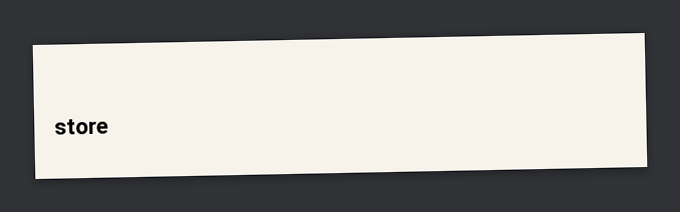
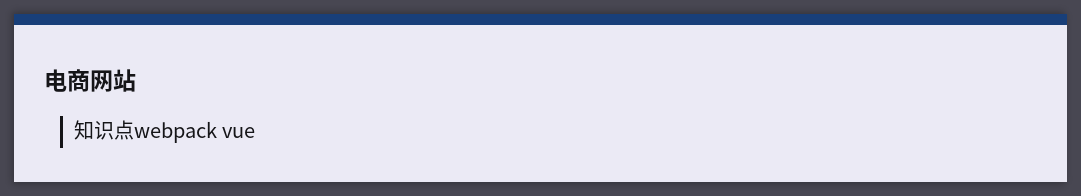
[54,118,109,135] store -> [44,69,136,92] [73,120,256,143] 电商网站 // 知识点webpack vue

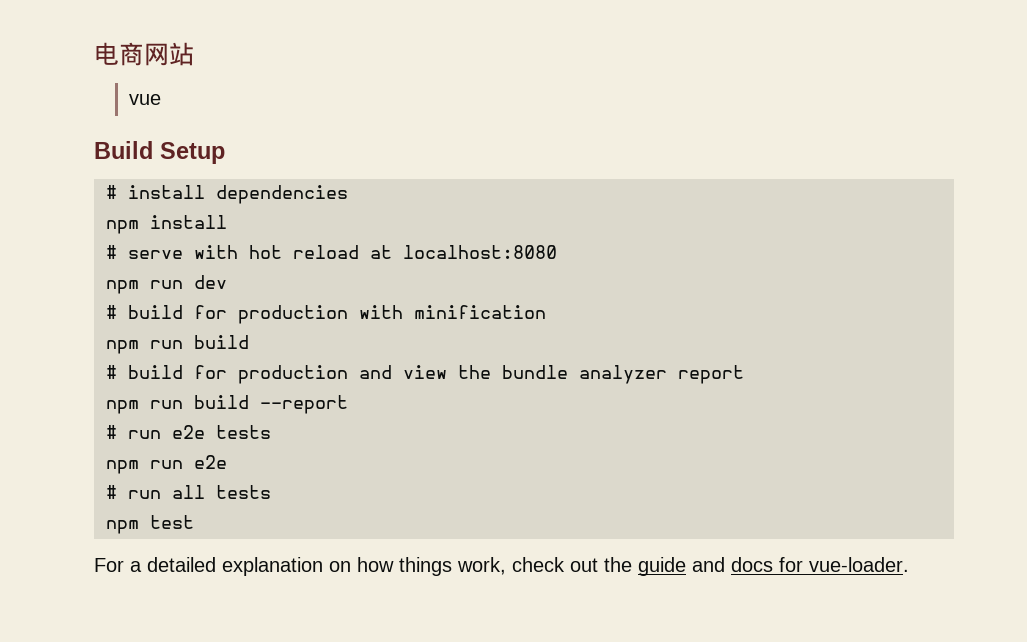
[73,120,217,143] 知识点webpack -> (194, 54) none
(256, 132) none -> [94,141,225,164] [106,185,348,204] [106,215,227,234] [106,245,557,259] [106,275,227,294] [106,305,546,324] [106,335,249,354] [106,365,744,384] [106,395,348,414] [106,425,271,439] [106,455,227,474] [106,485,271,499] [106,515,194,534] [94,557,909,576] // Build Setup // # install dependencies // npm install // # serve with hot reload at localhost:8080 // npm run dev // # build for production with minification // npm run build // # build for production and view the bundle analyzer report // npm run build --report // # run e2e tests // npm run e2e // # run all tests // npm test // For a detailed explanation on how things work, check out the guide and docs for vue-loader.

